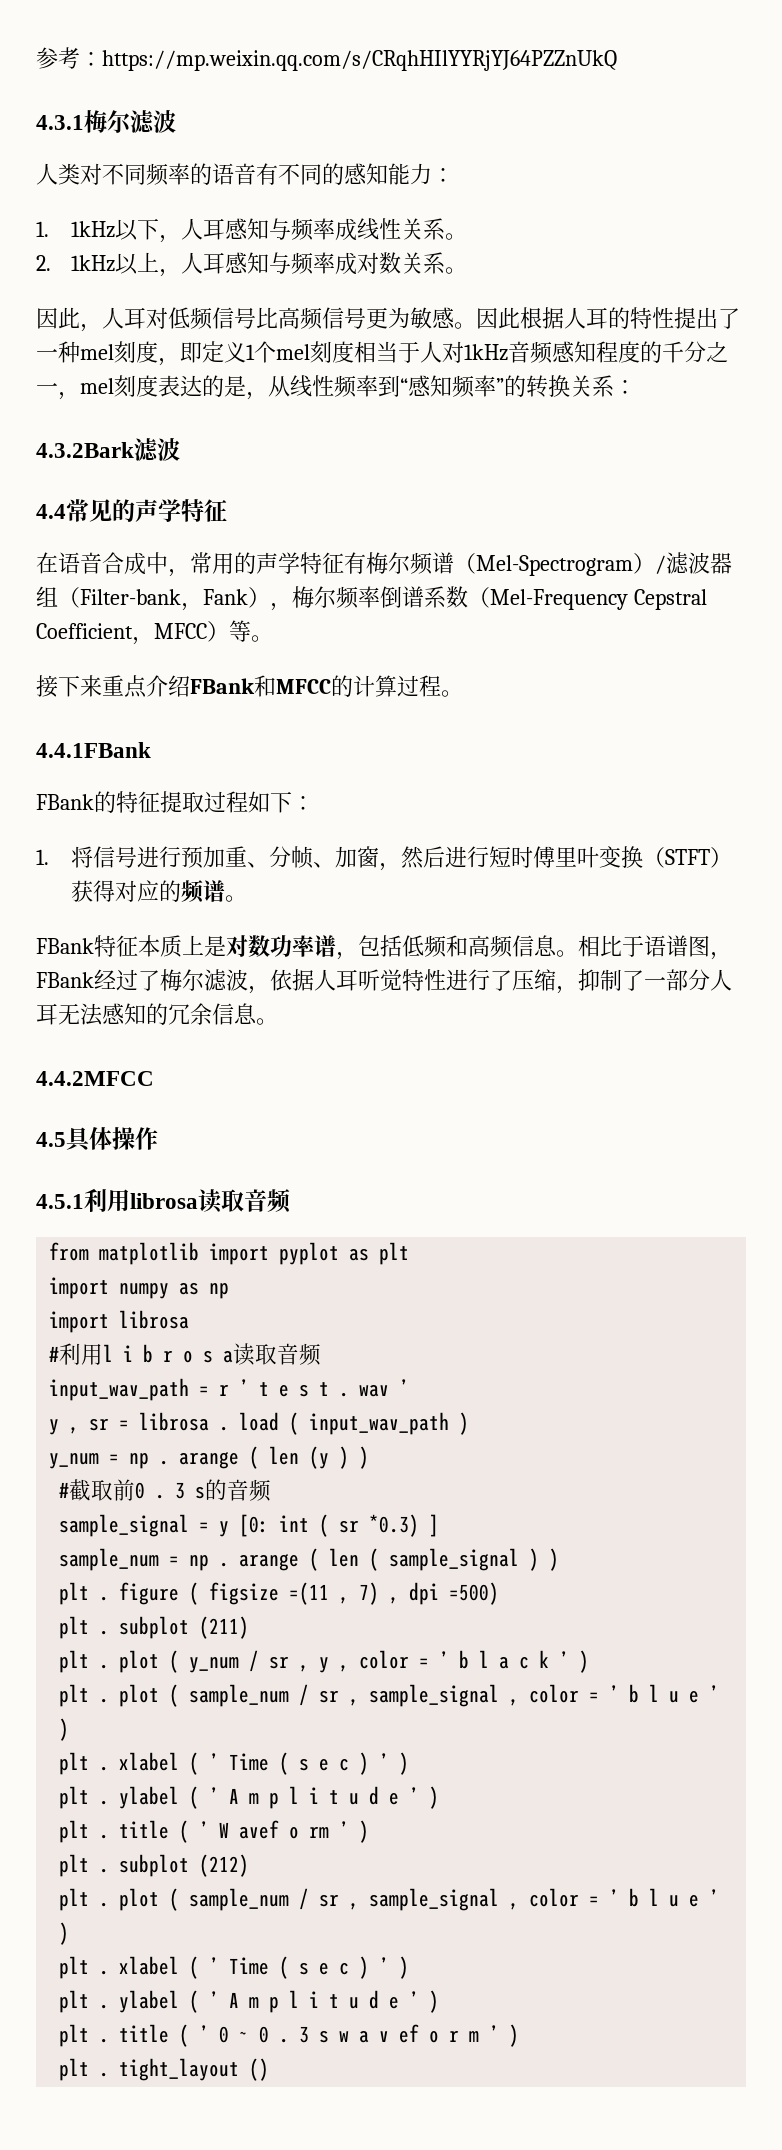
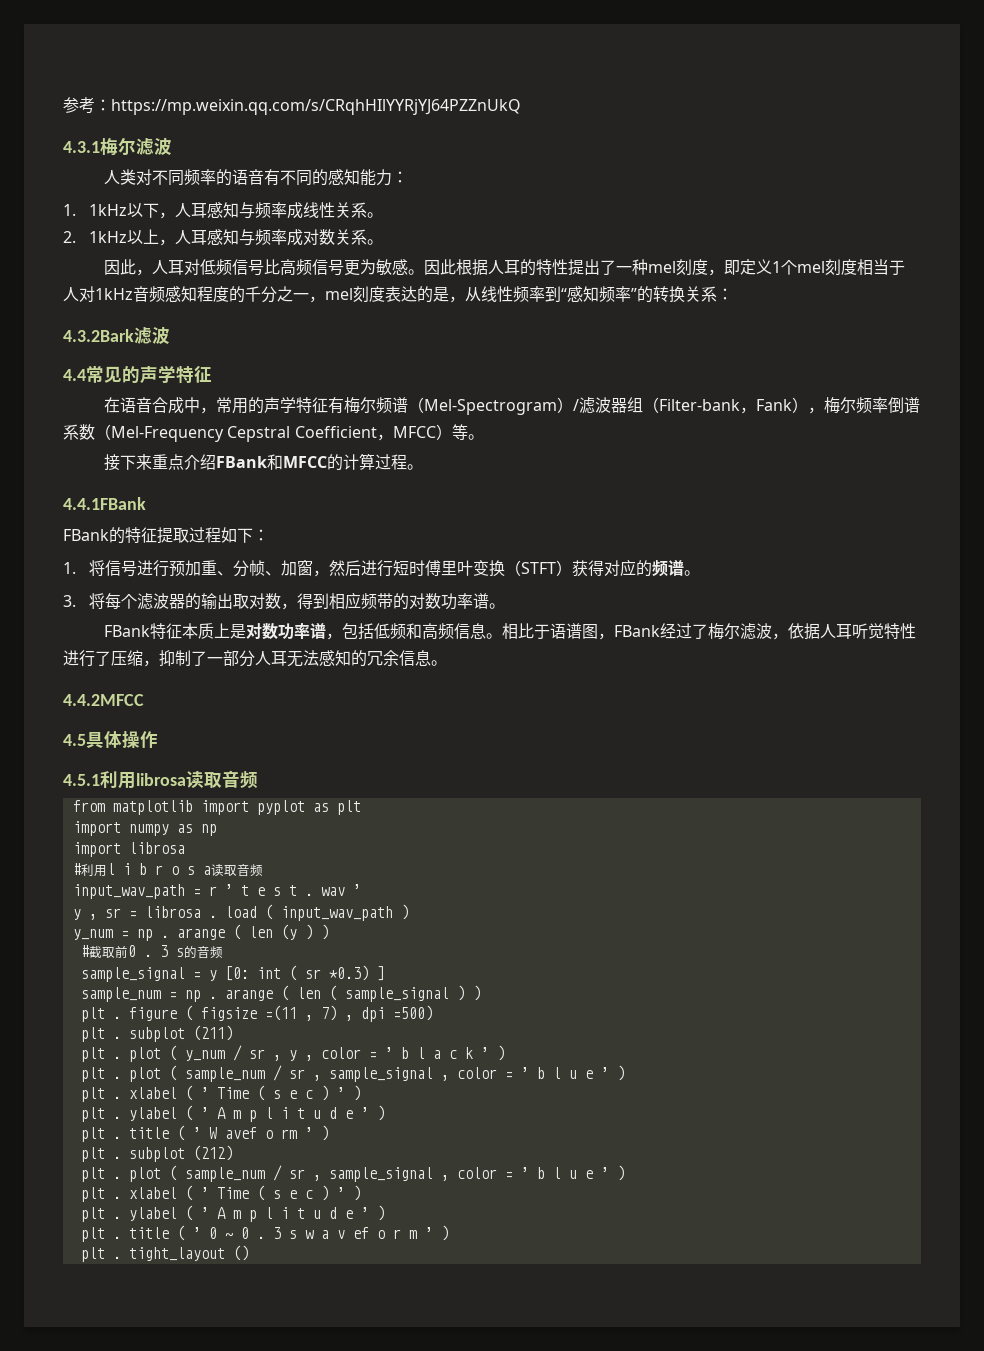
(247, 898) none -> [63,592,505,610] // 3.将每个滤波器的输出取对数，得到相应频带的对数功率谱。

